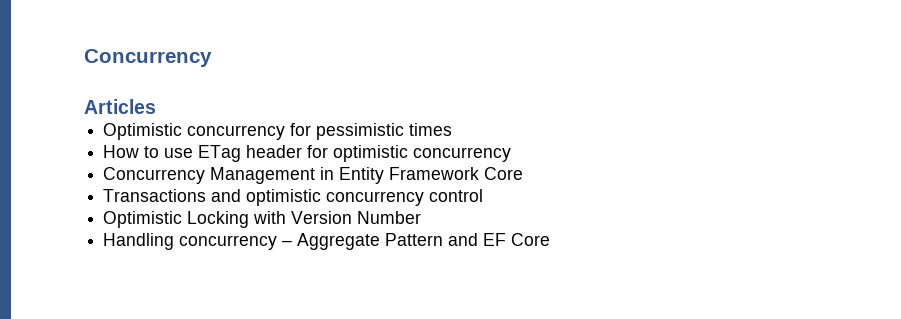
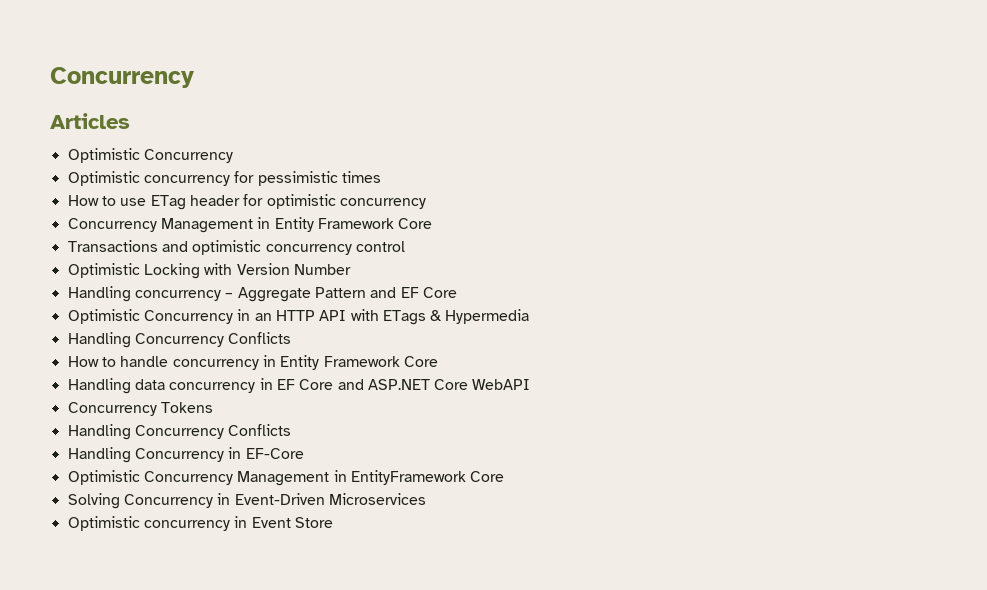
(156, 106) none -> [67,148,233,163] // Optimistic Concurrency
(551, 239) none -> [67,309,530,325] [67,332,292,348] [67,355,438,370] [67,378,531,394] [67,402,213,416] [67,424,292,440] [67,447,304,463] [67,470,505,486] [67,493,426,509] [67,516,333,531] // Optimistic Concurrency in an HTTP API with ETags & Hypermedia // Handling Concurrency Conflicts // How to handle concurrency in Entity Framework Core // Handling data concurrency in EF Core and ASP.NET Core WebAPI // Concurrency Tokens // Handling Concurrency Conflicts // Handling Concurrency in EF-Core // Optimistic Concurrency Management in EntityFramework Core // Solving Concurrency in Event-Driven Microservices // Optimistic concurrency in Event Store

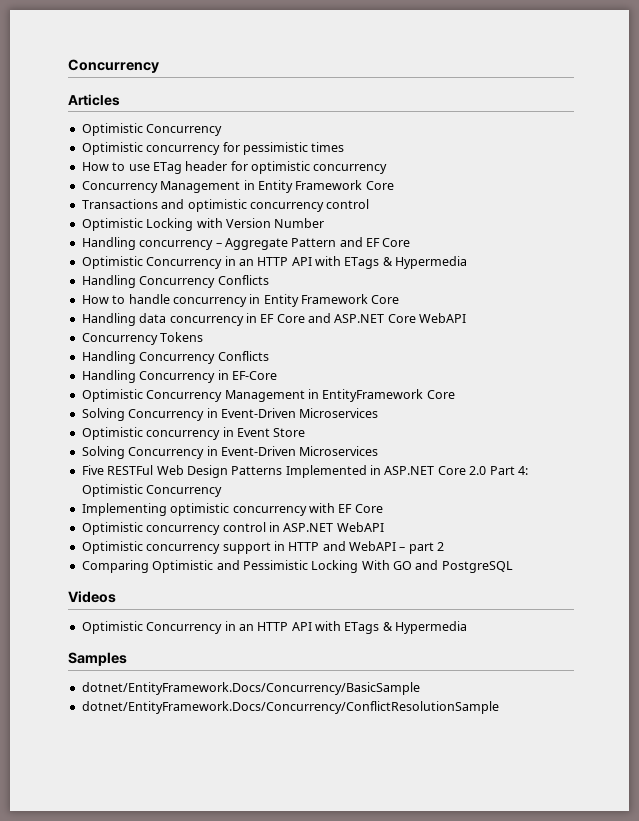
(333, 522) none -> [81,446,379,459] [81,465,528,478] [81,484,223,497] [81,503,383,516] [81,522,384,535] [81,541,445,554] [81,560,513,573] [68,591,116,603] [81,621,468,634] [68,652,127,666] [81,682,420,695] [81,701,499,714] // Solving Concurrency in Event-Driven Microservices // Five RESTFul Web Design Patterns Implemented in ASP.NET Core 2.0 Part 4: Optimistic Concurrency // Implementing optimistic concurrency with EF Core // Optimistic concurrency control in ASP.NET WebAPI // Optimistic concurrency support in HTTP and WebAPI – part 2 // Comparing Optimistic and Pessimistic Locking With GO and PostgreSQL // Videos // Optimistic Concurrency in an HTTP API with ETags & Hypermedia // Samples // dotnet/EntityFramework.Docs/Concurrency/BasicSample // dotnet/EntityFramework.Docs/Concurrency/ConflictResolutionSample

